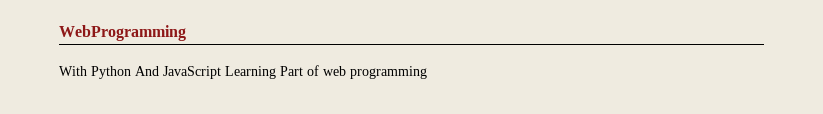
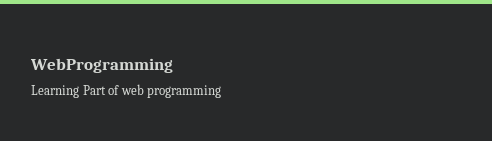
[59,66,221,79] With Python And JavaScript -> (173, 65) none

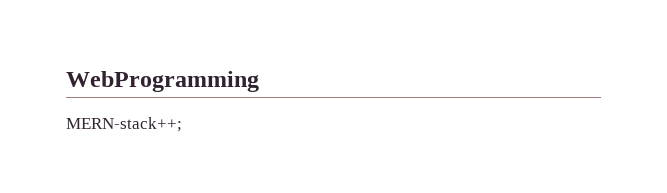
[31,84,222,98] Learning Part of web programming -> [66,117,182,132] MERN-stack++;

